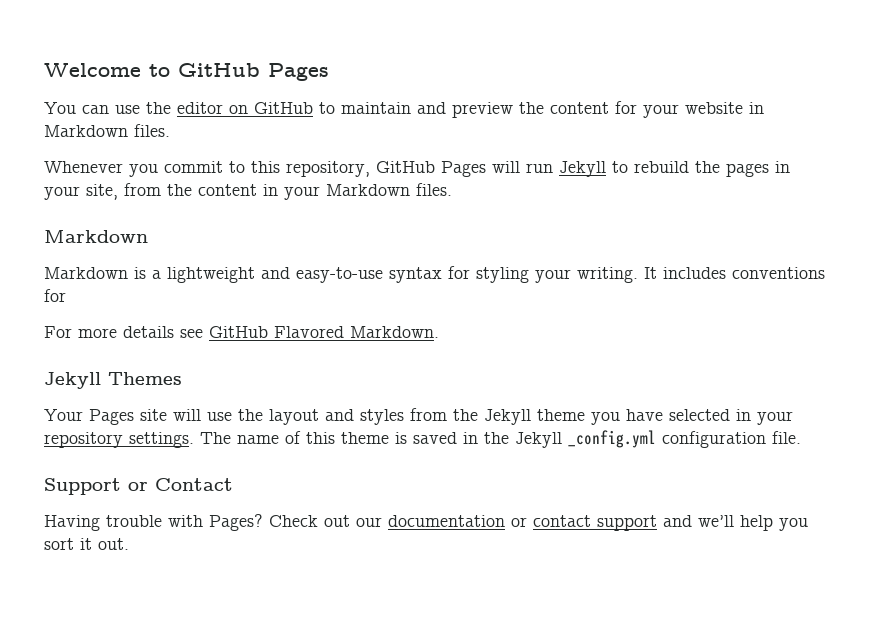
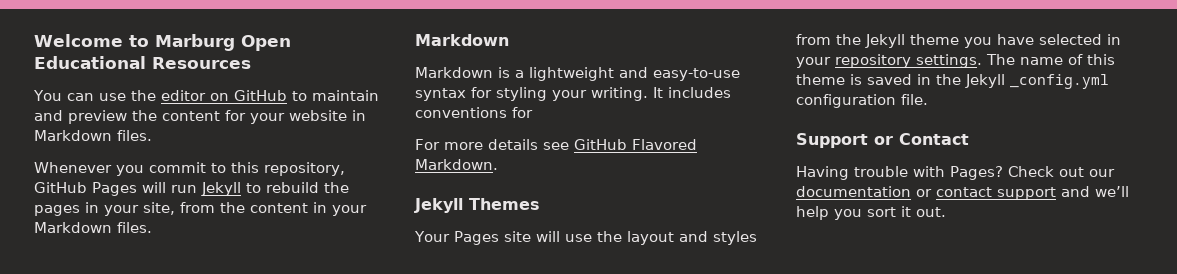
[178,63,329,81] GitHub Pages -> [155,34,291,51] [34,56,251,69] Marburg Open Educational Resources

